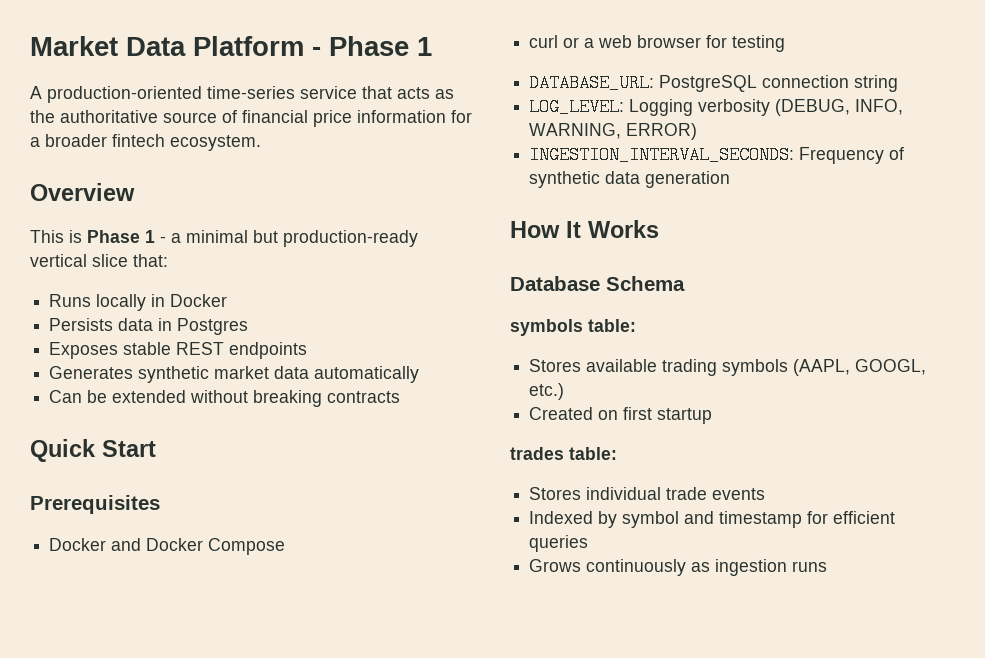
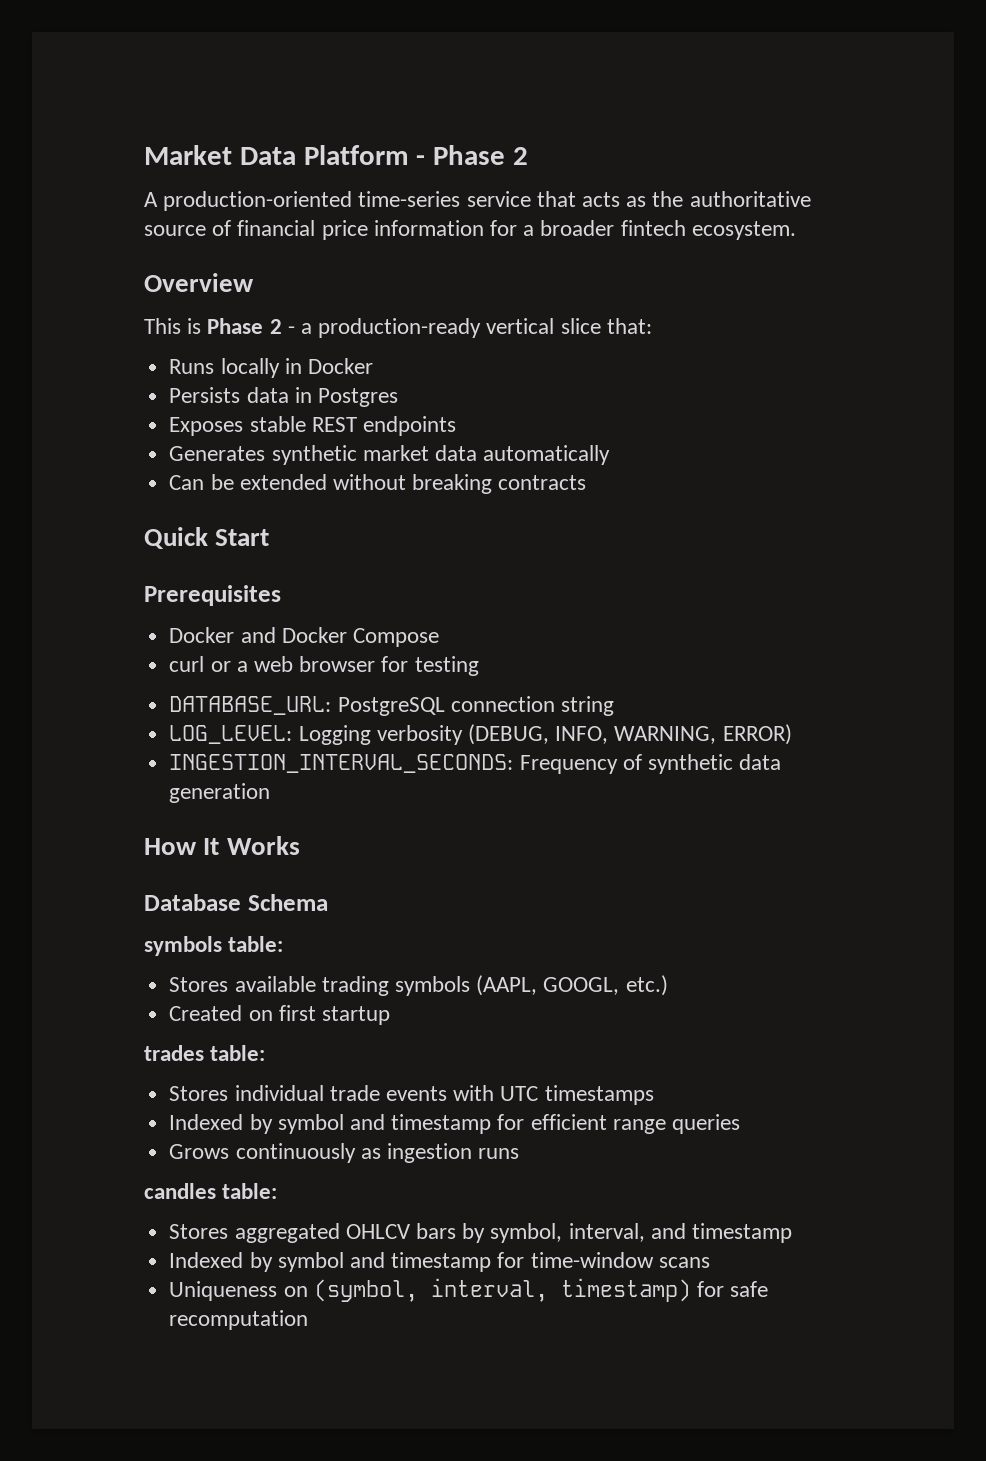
[417,37,432,56] 1 -> [513,147,529,165] 2
[145,230,155,243] 1 -> [269,319,282,334] 2
[186,230,278,243] minimal but -> (313, 328) none
(766, 494) none -> [453,1085,654,1105] with UTC timestamps
(896, 517) none -> [612,1119,666,1134] range
(828, 566) none -> [144,1183,278,1199] [169,1223,792,1243] [169,1252,710,1272] [169,1278,769,1302] [169,1310,309,1330] // candles table: // Stores aggregated OHLCV bars by symbol, interval, and timestamp // Indexed by symbol and timestamp for time-window scans // Uniqueness on (symbol, interval, timestamp) for safe recomputation

